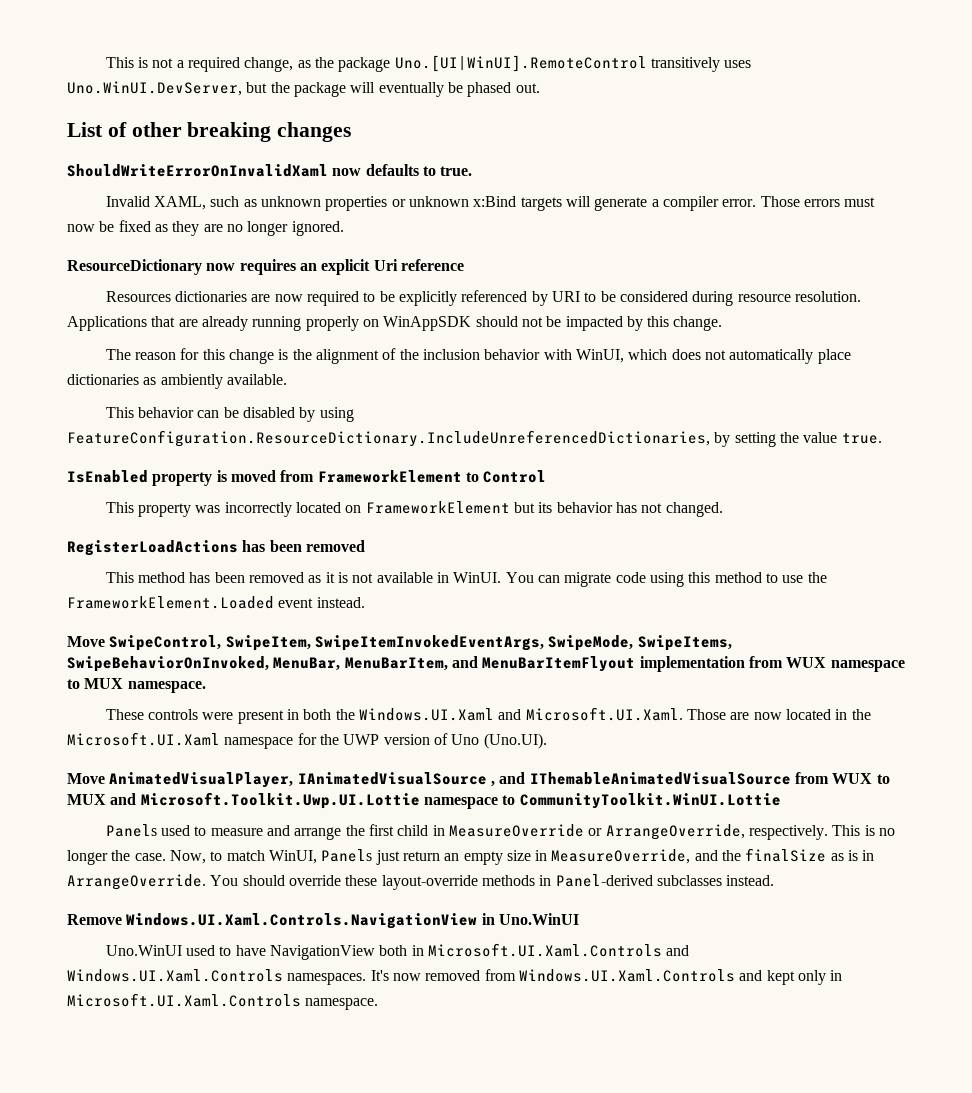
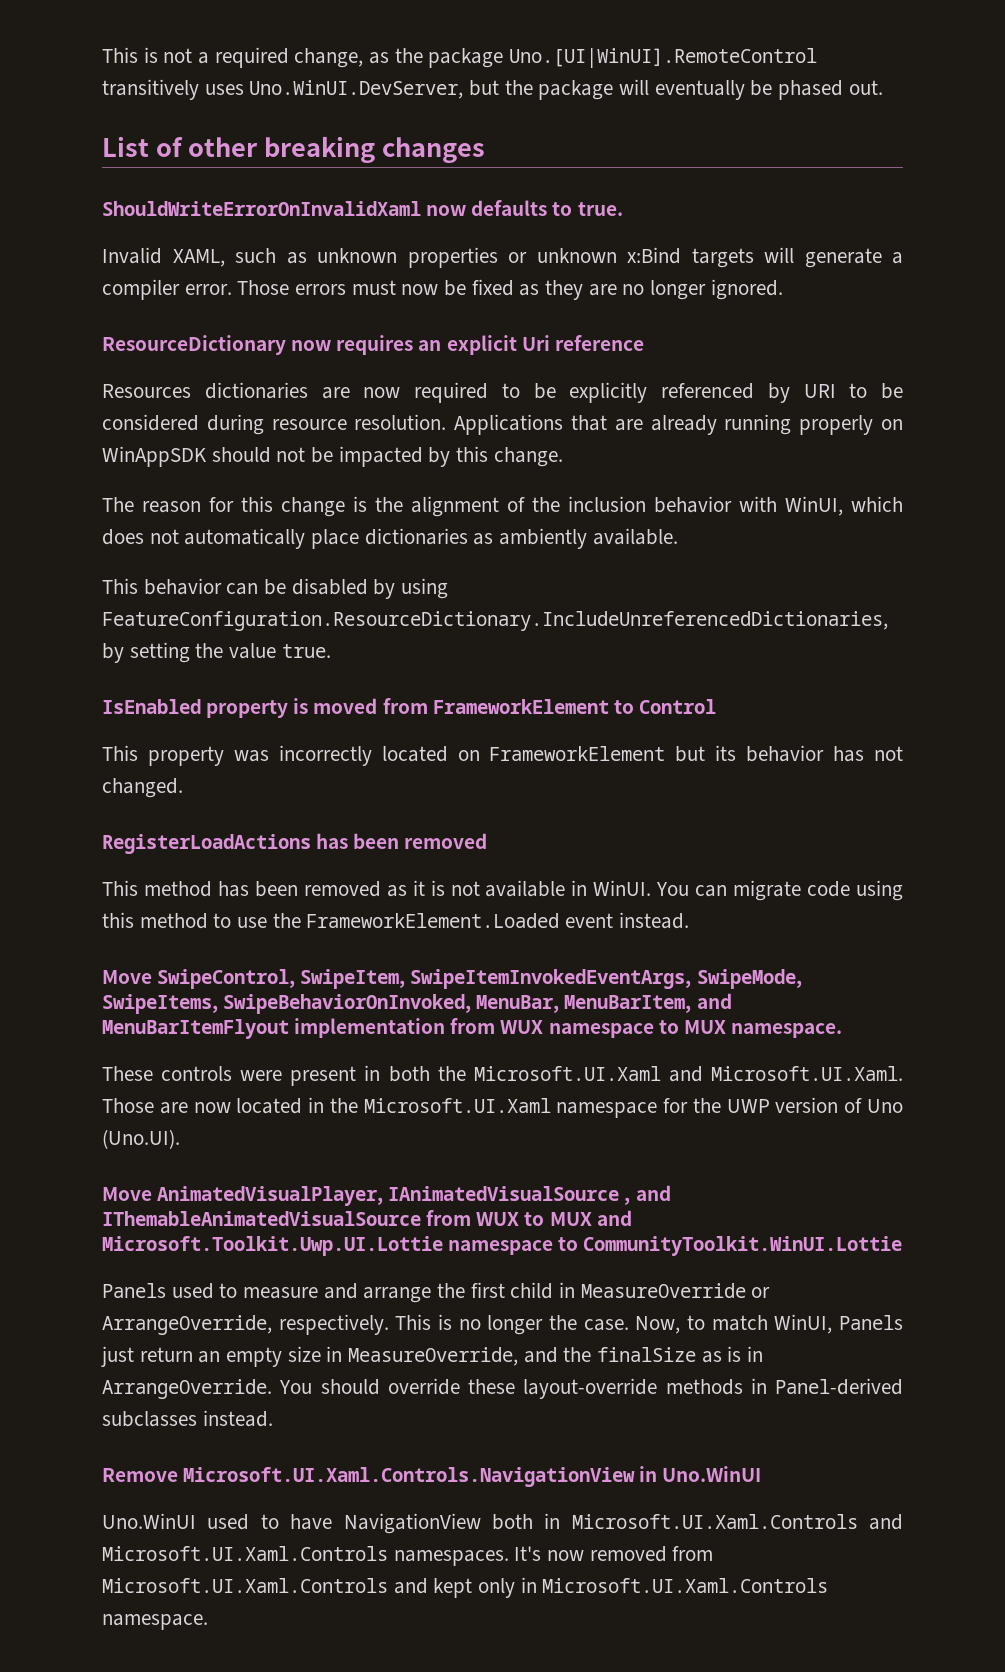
[359,708,495,721] Windows.UI.Xaml -> [473,1066,661,1081] Microsoft.UI.Xaml
[126,913,478,929] Windows.UI.Xaml.Controls.NavigationView -> [183,1467,636,1487] Microsoft.UI.Xaml.Controls.NavigationView
[67,969,283,982] Windows.UI.Xaml.Controls -> [102,1546,388,1561] Microsoft.UI.Xaml.Controls
[518,969,735,982] Windows.UI.Xaml.Controls -> [102,1578,388,1593] Microsoft.UI.Xaml.Controls

